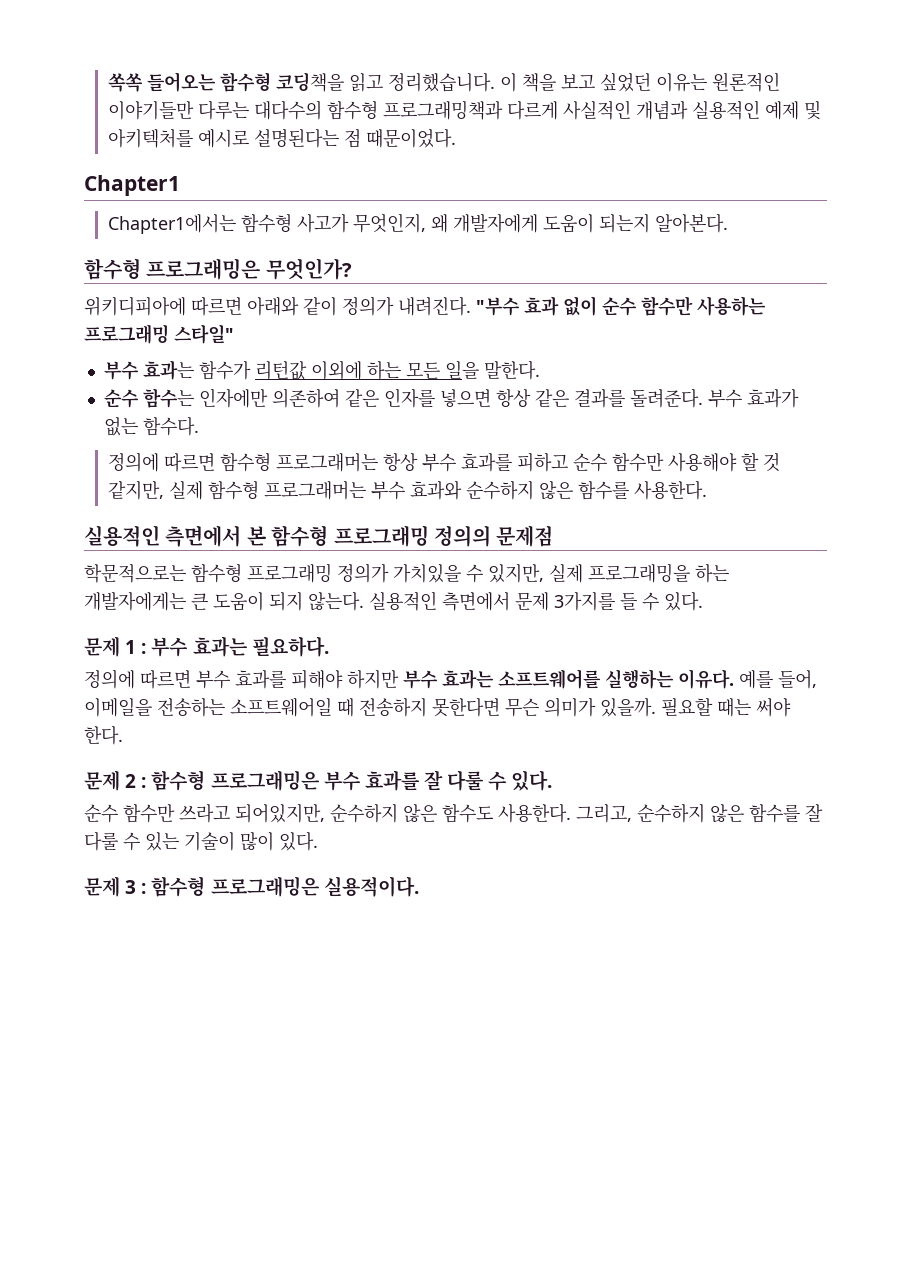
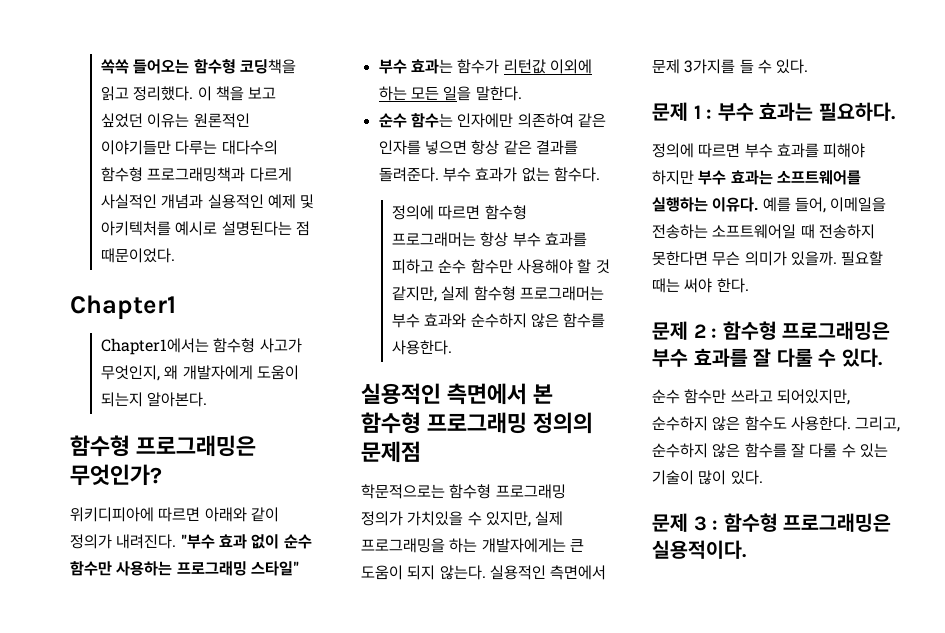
[387,72,495,92] 정리했습니다. -> [133,86,194,101] 정리했다.

